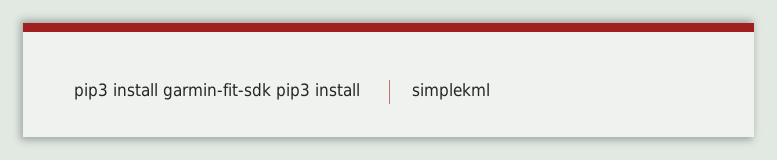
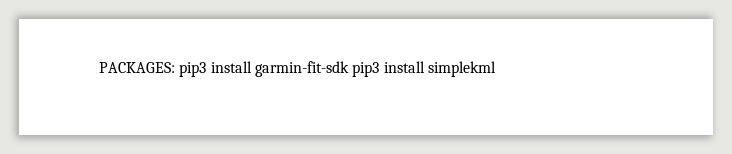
(74, 91) none -> [99,62,175,73] PACKAGES:

